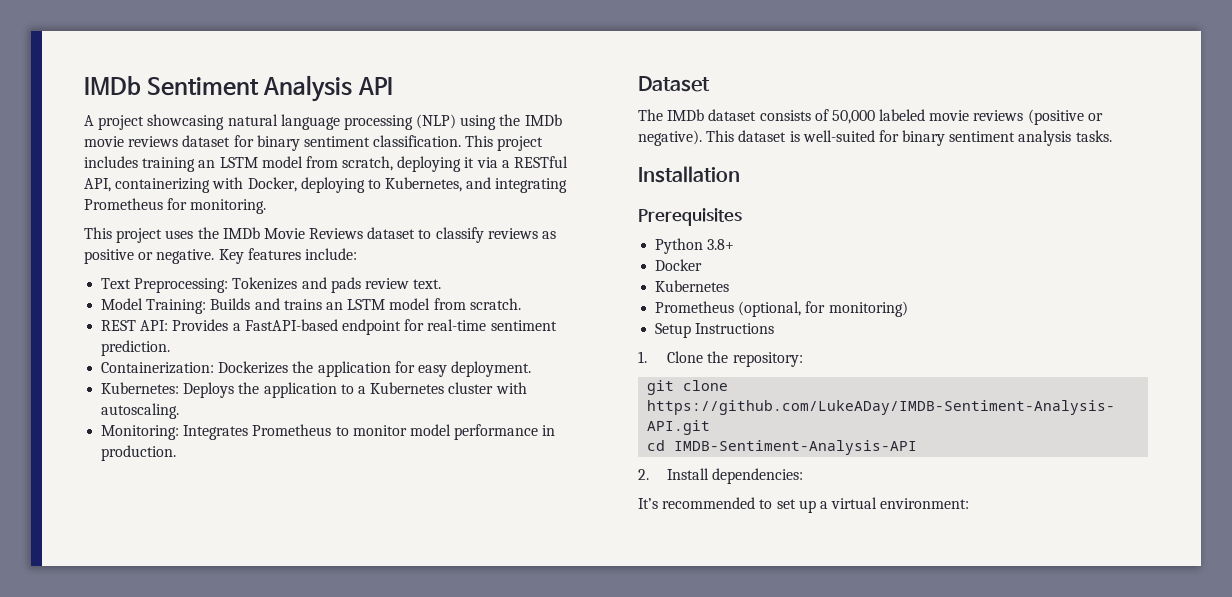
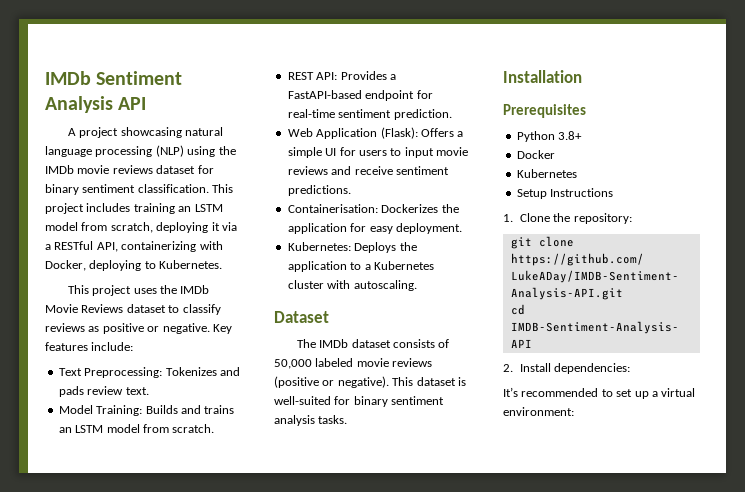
[385,177,568,193] [84,198,267,214] Kubernetes, and integrating Prometheus for monitoring. -> [159,260,223,269] Kubernetes.
[101,362,215,374] Containerization: -> [287,127,464,139] [287,147,468,158] [287,166,449,175] [287,185,351,196] [287,204,378,213] Web Application (Flask): Offers a simple UI for users to input movie reviews and receive sentiment predictions. // Containerisation:
[101,424,556,440] [101,445,177,461] // Monitoring: Integrates Prometheus to monitor model performance in production. -> (417, 285) none
[655,301,908,317] // Prometheus (optional, for monitoring) -> (577, 173) none

